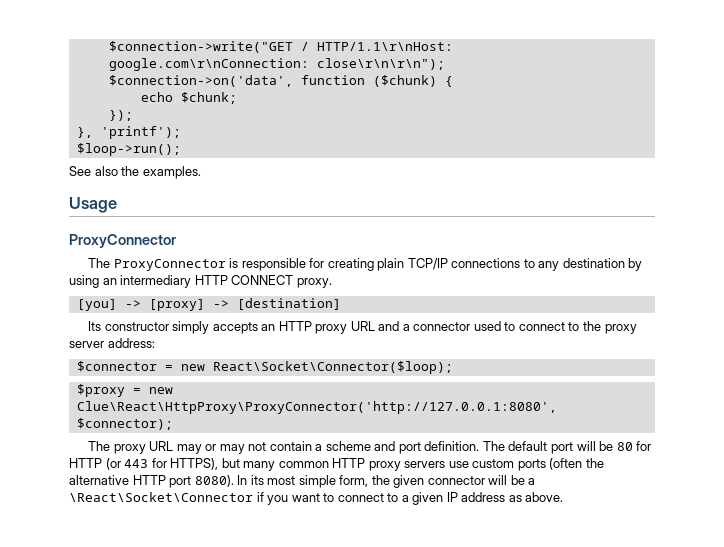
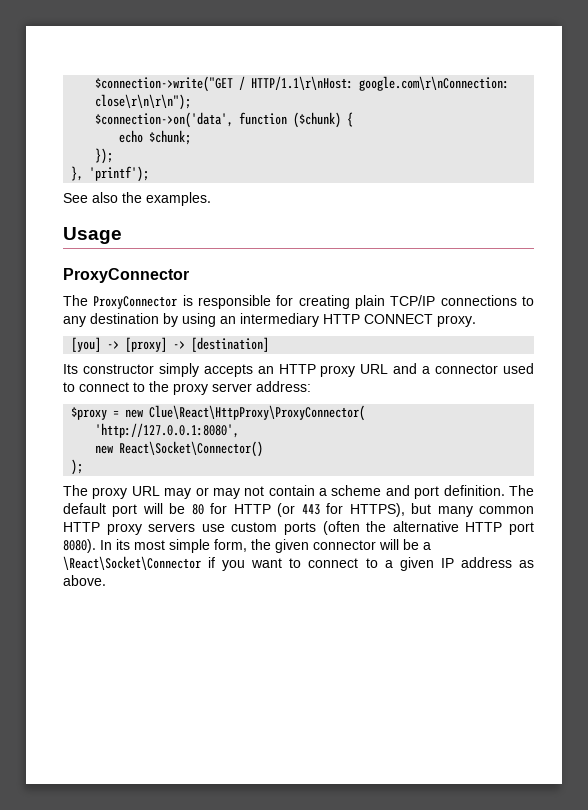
[76,143,181,156] // $loop->run(); -> (150, 174) none
[76,361,453,374] // $connector = new React\Socket\Connector($loop); -> (311, 386) none
[76,401,557,414] [76,418,173,430] Clue\React\HttpProxy\ProxyConnector('http://127.0.0.1:8080', $connector); -> [149,405,366,421] [95,423,240,438] [95,441,264,457] [71,459,84,475] Clue\React\HttpProxy\ProxyConnector( // 'http://127.0.0.1:8080', // new React\Socket\Connector() // );

